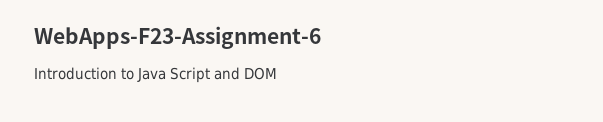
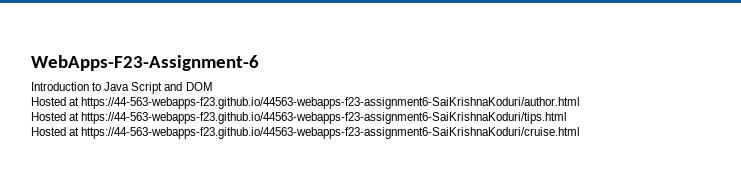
(278, 73) none -> [31,97,581,109] [31,112,568,124] [31,127,581,139] // Hosted at https://44-563-webapps-f23.github.io/44563-webapps-f23-assignment6-SaiKrishnaKoduri/author.html // Hosted at https://44-563-webapps-f23.github.io/44563-webapps-f23-assignment6-SaiKrishnaKoduri/tips.html // Hosted at https://44-563-webapps-f23.github.io/44563-webapps-f23-assignment6-SaiKrishnaKoduri/cruise.html

